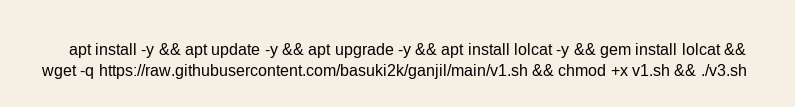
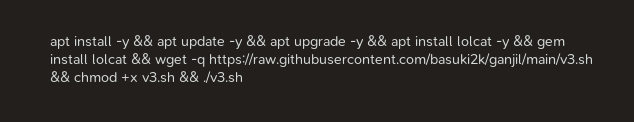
[98,64,528,79] https://raw.githubusercontent.com/basuki2k/ganjil/main/v1.sh -> [209,53,593,68] https://raw.githubusercontent.com/basuki2k/ganjil/main/v3.sh
[631,64,670,76] v1.sh -> [142,72,175,83] v3.sh

